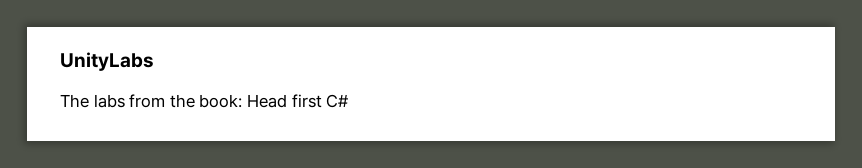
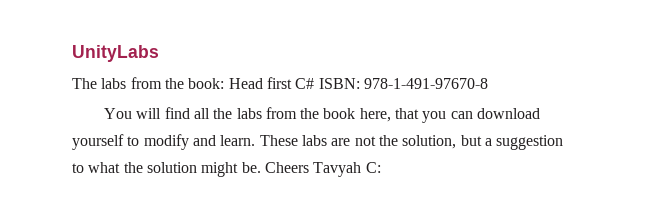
(350, 101) none -> [318,78,488,89] [103,107,541,123] [72,134,564,150] [72,162,381,177] ISBN: 978-1-491-97670-8 // You will find all the labs from the book here, that you can download yourself to modify and learn. These labs are not the solution, but a suggestion to what the solution might be. Cheers Tavyah C:

